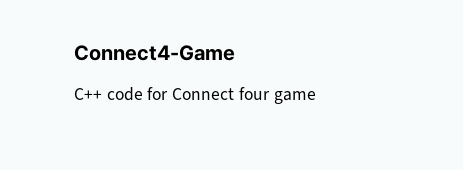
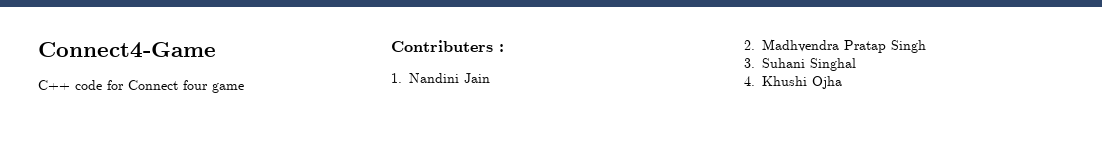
(316, 97) none -> [391,40,504,52] [391,73,490,83] [744,39,926,53] [744,58,856,71] [744,76,842,89] // Contributers : // 1. Nandini Jain // 2. Madhvendra Pratap Singh // 3. Suhani Singhal // 4. Khushi Ojha

